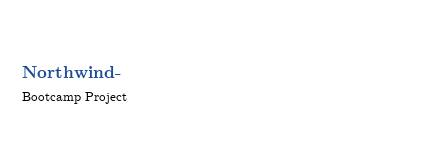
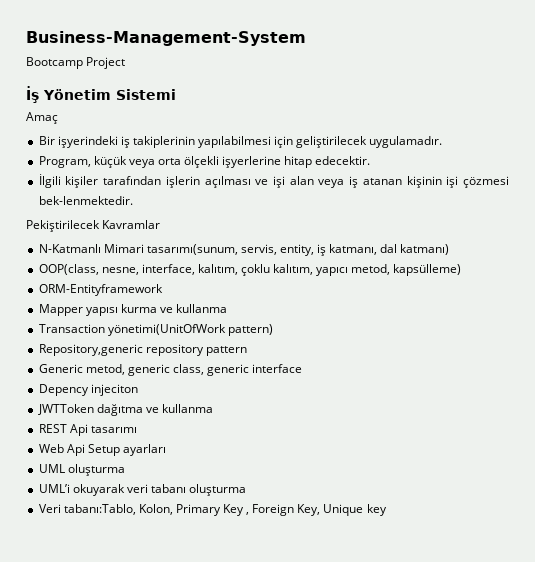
[22,66,122,79] Northwind- -> [26,31,306,46] Business-Management-System
(127, 98) none -> [26,86,176,103] [26,112,58,124] [38,136,443,148] [38,156,371,168] [38,174,509,188] [38,196,133,205] [26,220,161,232] [38,244,450,256] [38,264,462,276] [38,284,163,296] [38,304,228,316] [38,324,273,336] [38,344,247,356] [38,364,303,376] [38,384,138,396] [37,404,213,416] [38,424,137,436] [38,444,166,456] [38,464,125,476] [38,484,247,496] [38,504,387,516] // İş Yönetim Sistemi // Amaç // Bir işyerindeki iş takiplerinin yapılabilmesi için geliştirilecek uygulamadır. // Program, küçük veya orta ölçekli işyerlerine hitap edecektir. // İlgili kişiler tarafından işlerin açılması ve işi alan veya iş atanan kişinin işi çözmesi bek-lenmektedir. // Pekiştirilecek Kavramlar // N-Katmanlı Mimari tasarımı(sunum, servis, entity, iş katmanı, dal katmanı) // OOP(class, nesne, interface, kalıtım, çoklu kalıtım, yapıcı metod, kapsülleme) // ORM-Entityframework // Mapper yapısı kurma ve kullanma // Transaction yönetimi(UnitOfWork pattern) // Repository,generic repository pattern // Generic metod, generic class, generic interface // Depency injeciton // JWTToken dağıtma ve kullanma // REST Api tasarımı // Web Api Setup ayarları // UML oluşturma // UML’i okuyarak veri tabanı oluşturma // Veri tabanı:Tablo, Kolon, Primary Key , Foreign Key, Unique key

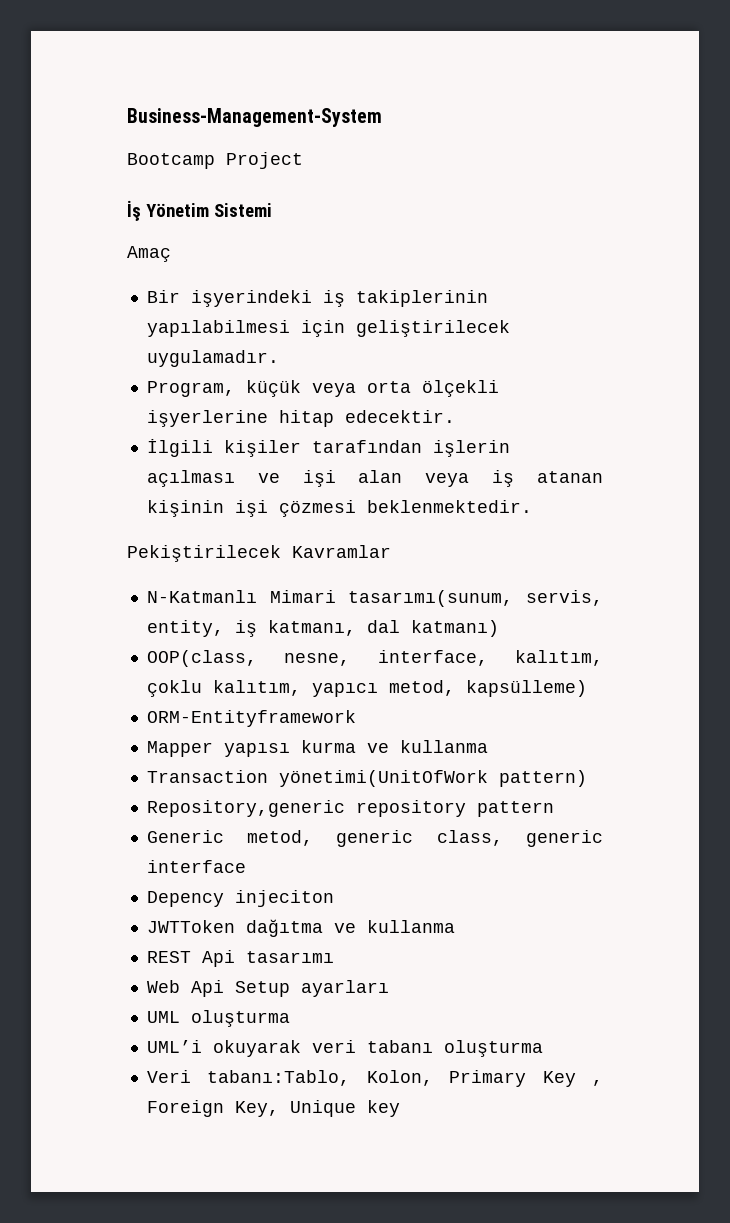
[38,196,133,205] bek-lenmektedir. -> [366,500,532,513] beklenmektedir.

